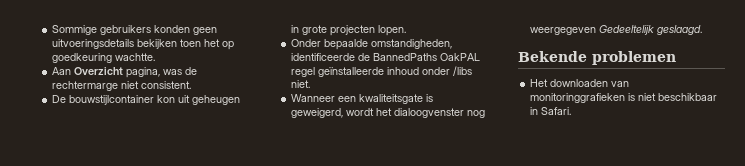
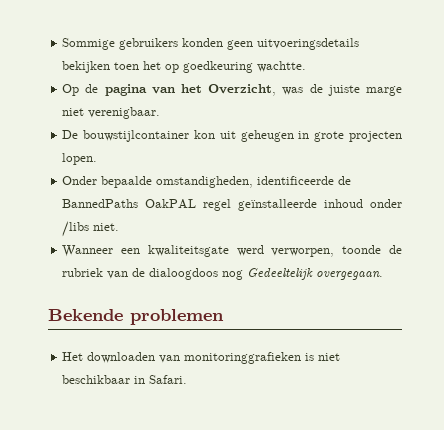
[52,67,198,78] [52,81,192,91] Aan Overzicht pagina, was de rechtermarge niet consistent. -> [62,84,402,96] [62,107,161,119] Op de pagina van het Overzicht, was de juiste marge niet verenigbaar.
[426,94,434,102] [291,108,486,118] [530,25,703,35] is geweigerd, wordt het dialoogvenster nog weergegeven Gedeeltelijk geslaagd. -> [236,245,402,257] [62,268,384,280] werd verworpen, toonde de rubriek van de dialoogdoos nog Gedeeltelijk overgegaan.

